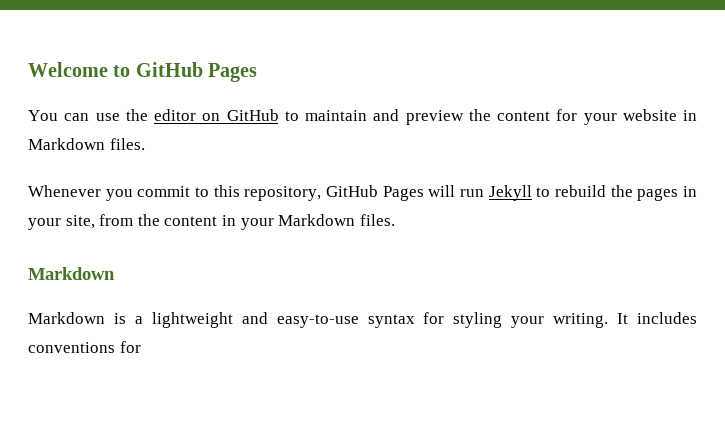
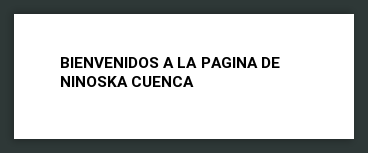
[28,62,258,82] [28,109,697,125] [28,138,145,150] [28,185,697,201] [28,214,395,230] [28,267,115,280] [28,312,697,328] [28,341,141,353] Welcome to GitHub Pages // You can use the editor on GitHub to maintain and preview the content for your website in Markdown files. // Whenever you commit to this repository, GitHub Pages will run Jekyll to rebuild the pages in your site, from the content in your Markdown files. // Markdown // Markdown is a lightweight and easy-to-use syntax for styling your writing. It includes conventions for -> [60,57,280,68] [60,76,195,87] BIENVENIDOS A LA PAGINA DE NINOSKA CUENCA

